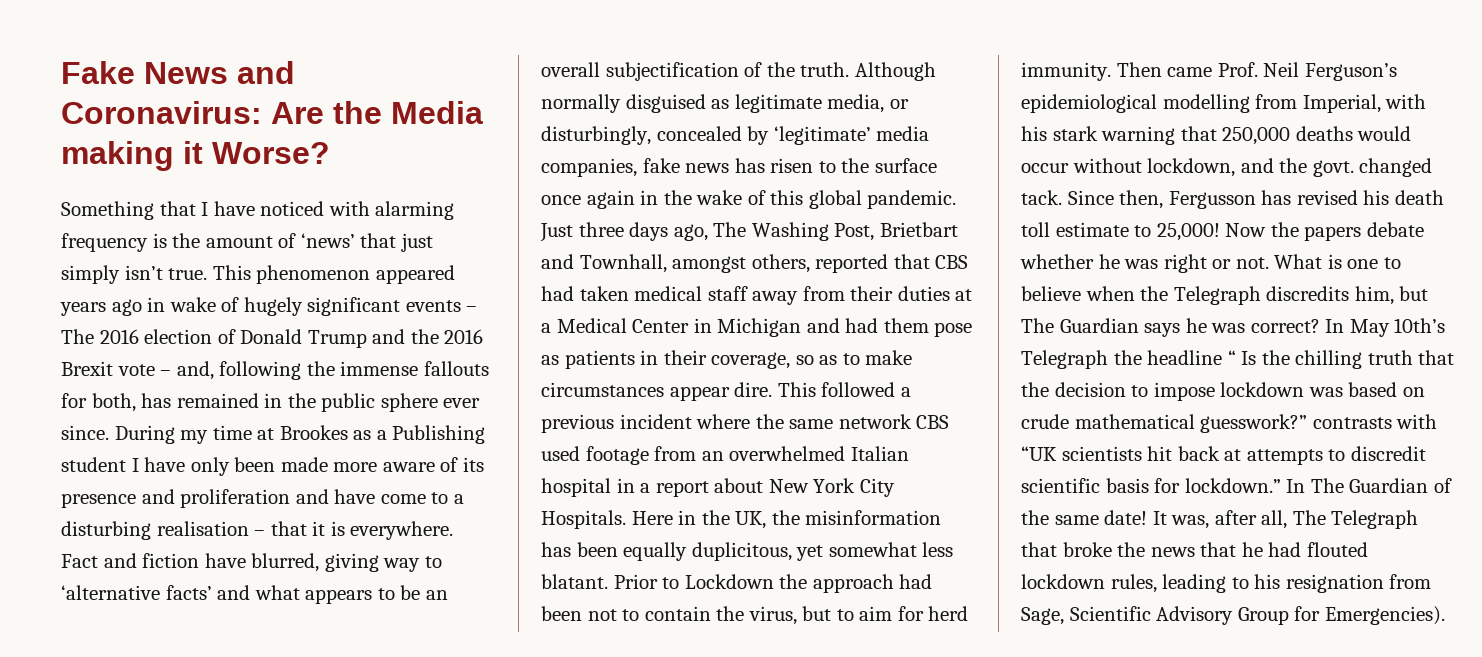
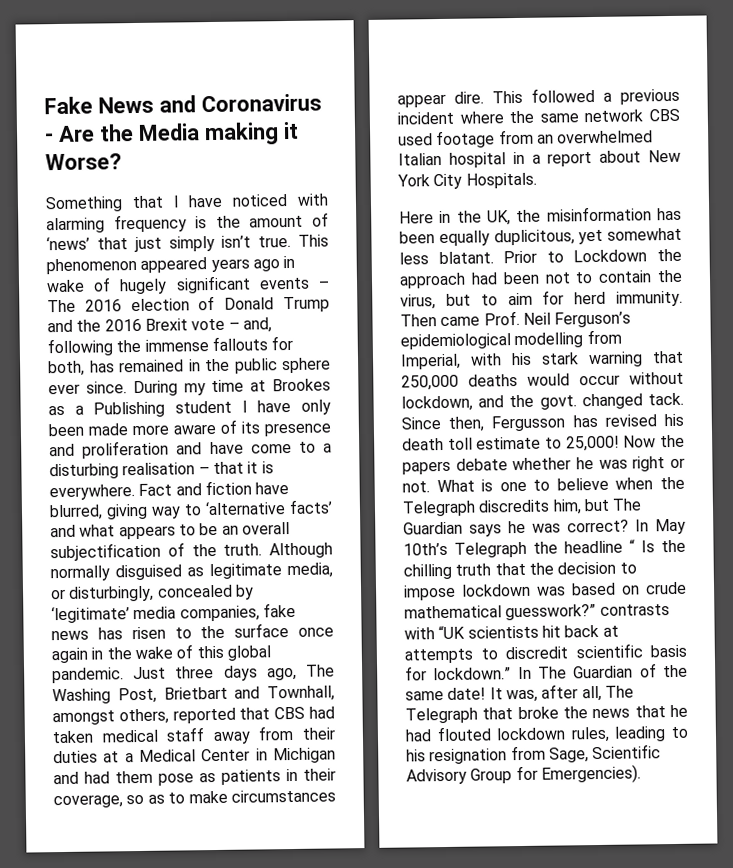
[61,101,262,124] Coronavirus: -> [200,93,322,113] [45,133,54,143] Coronavirus -
(626, 519) none -> (537, 180) //

